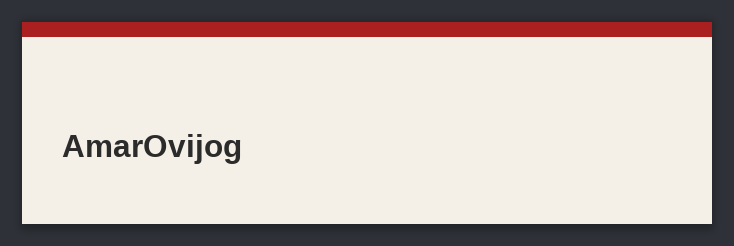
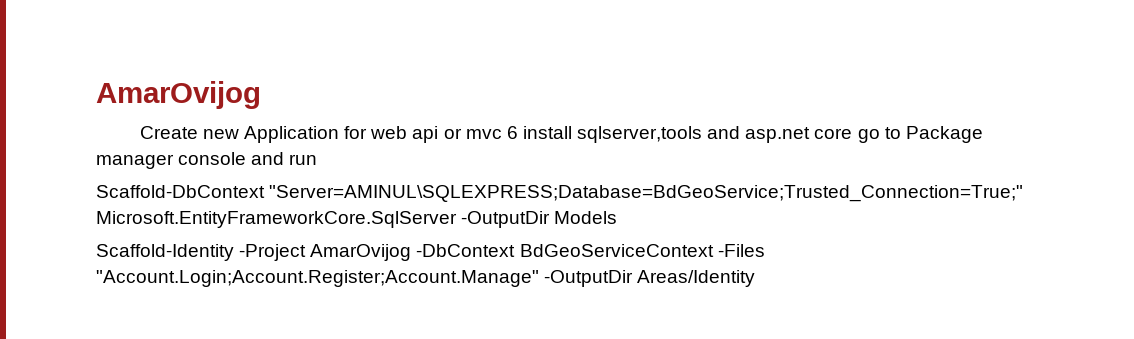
[62,134,242,164] AmarOvijog -> [96,81,261,109] [139,126,983,143] [96,152,318,169] [96,185,1024,202] [96,211,618,228] [96,244,765,261] [96,270,756,287] AmarOvijog // Create new Application for web api or mvc 6 install sqlserver,tools and asp.net core go to Package manager console and run // Scaffold-DbContext "Server=AMINUL\SQLEXPRESS;Database=BdGeoService;Trusted_Connection=True;" Microsoft.EntityFrameworkCore.SqlServer -OutputDir Models // Scaffold-Identity -Project AmarOvijog -DbContext BdGeoServiceContext -Files "Account.Login;Account.Register;Account.Manage" -OutputDir Areas/Identity

